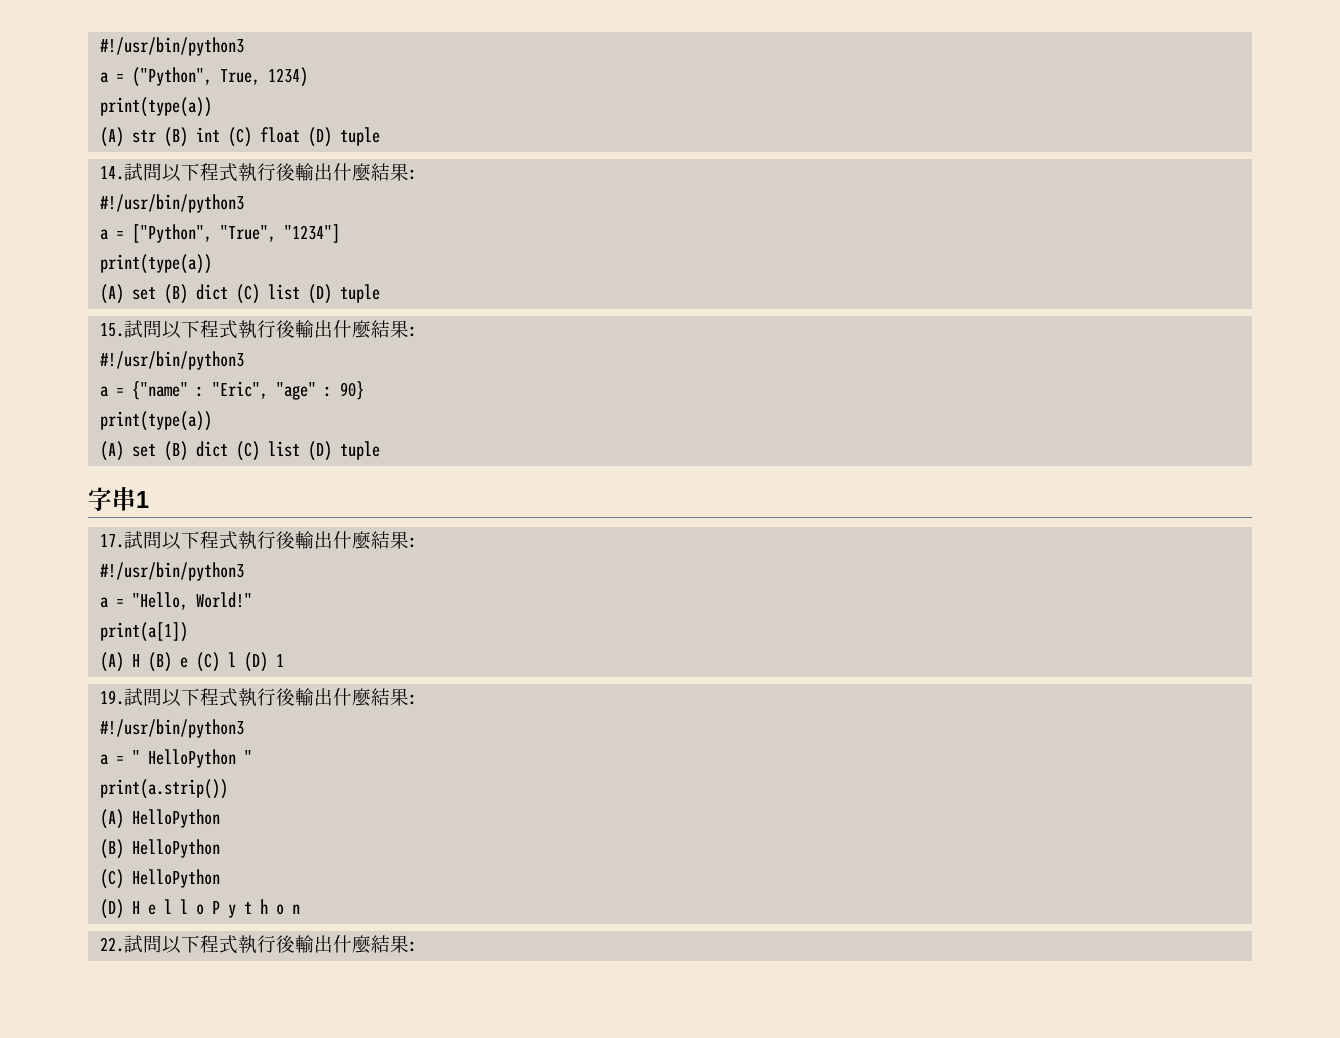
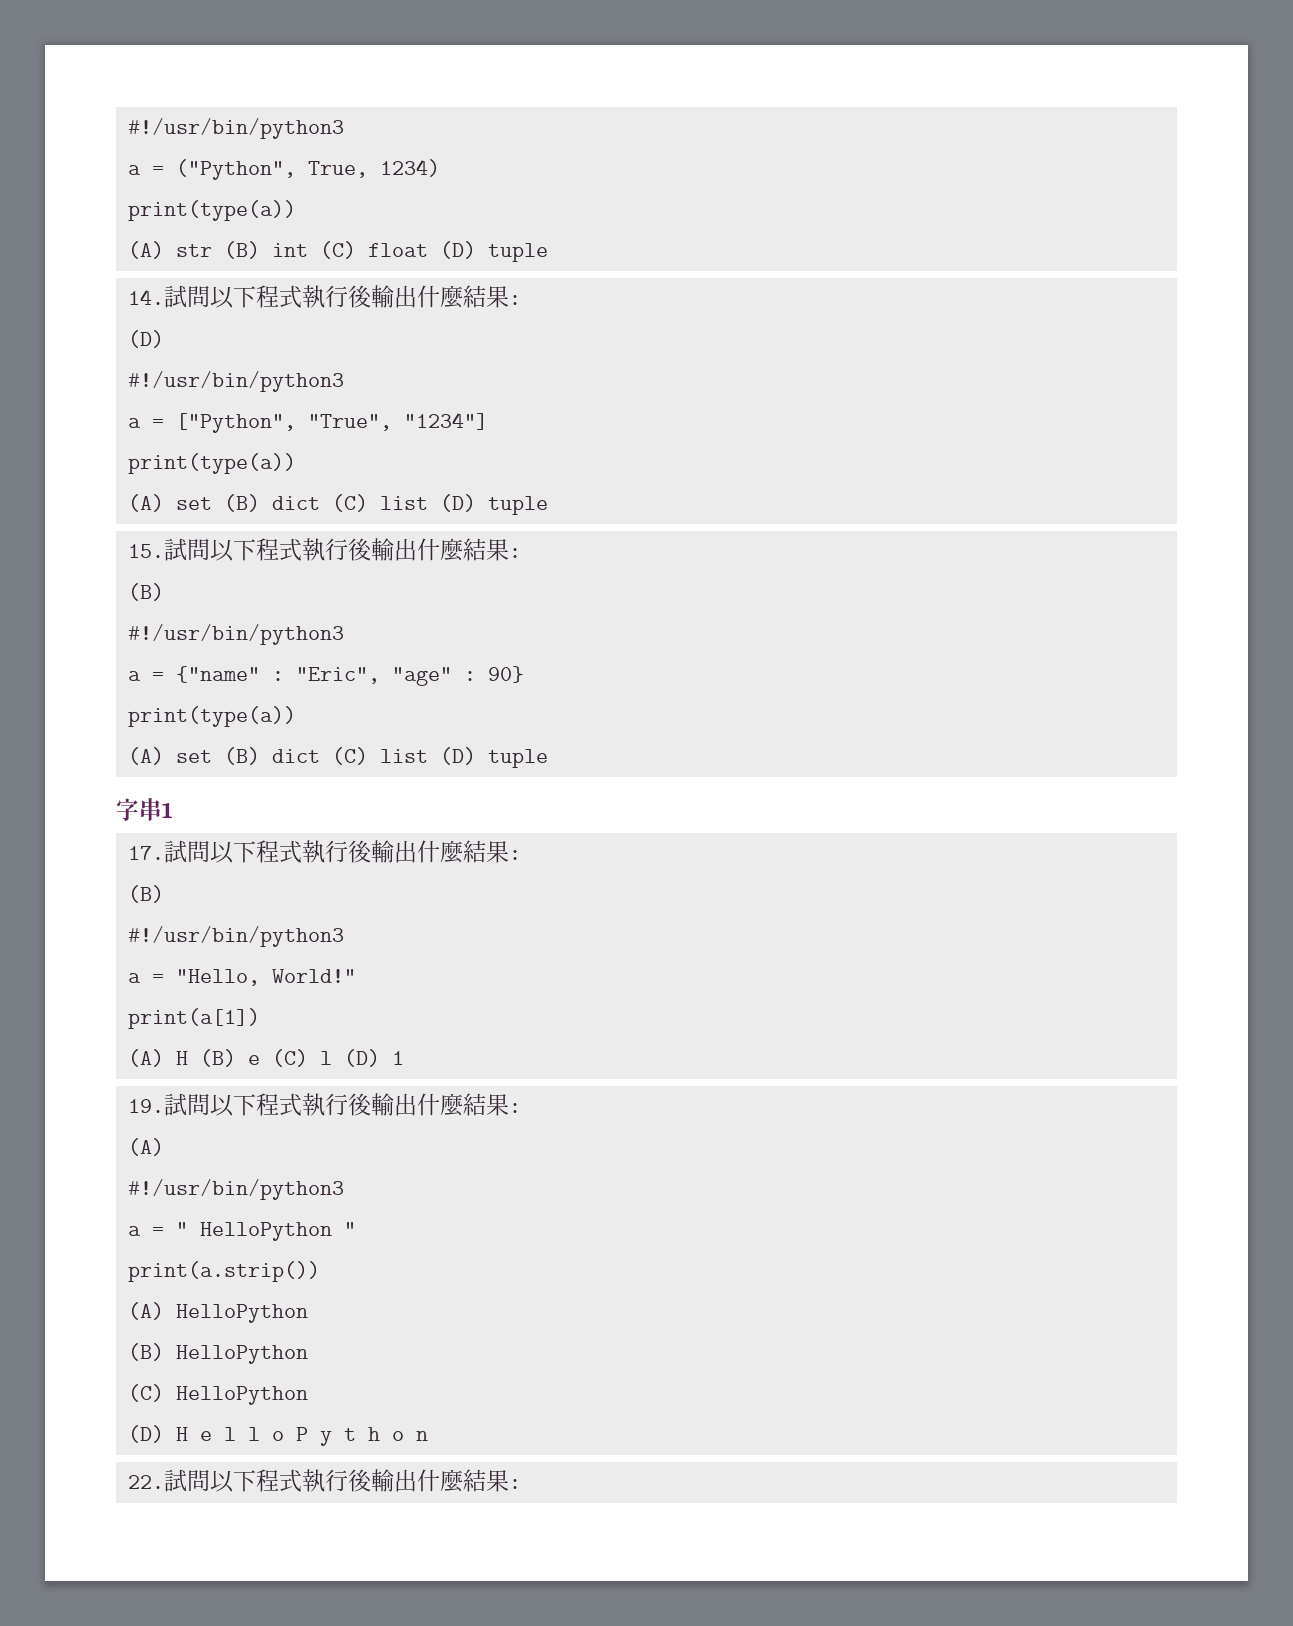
(417, 174) none -> [128,330,165,348] // (D)
(417, 331) none -> [128,583,165,601] // (B)
(417, 542) none -> [128,885,165,903] // (B)
(417, 699) none -> [128,1138,165,1156] // (A)

